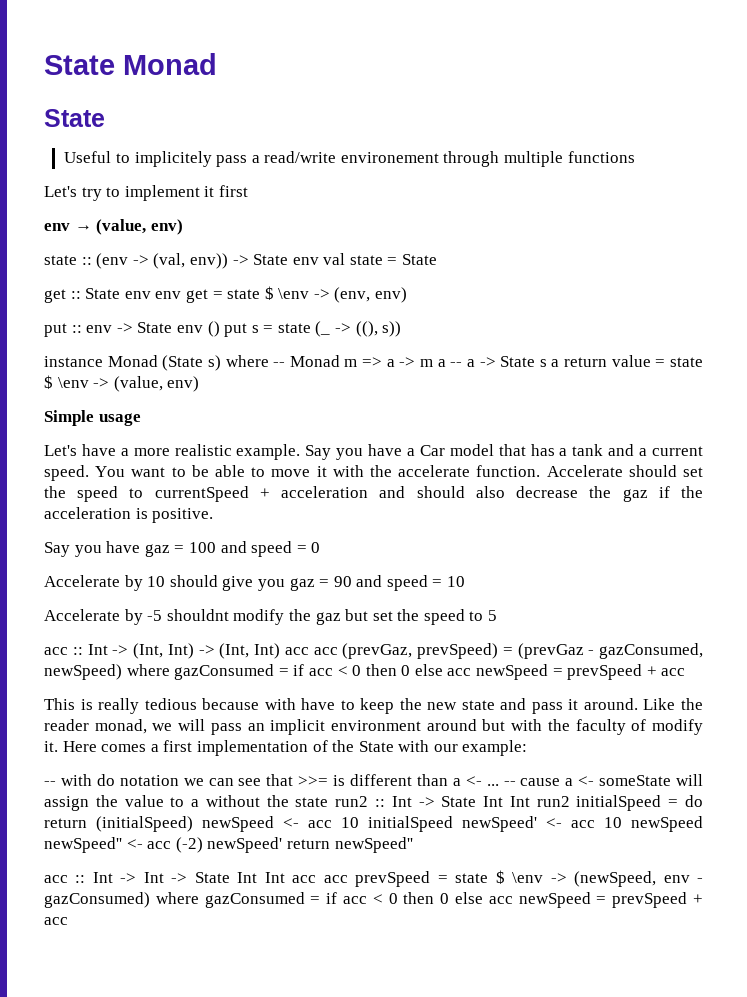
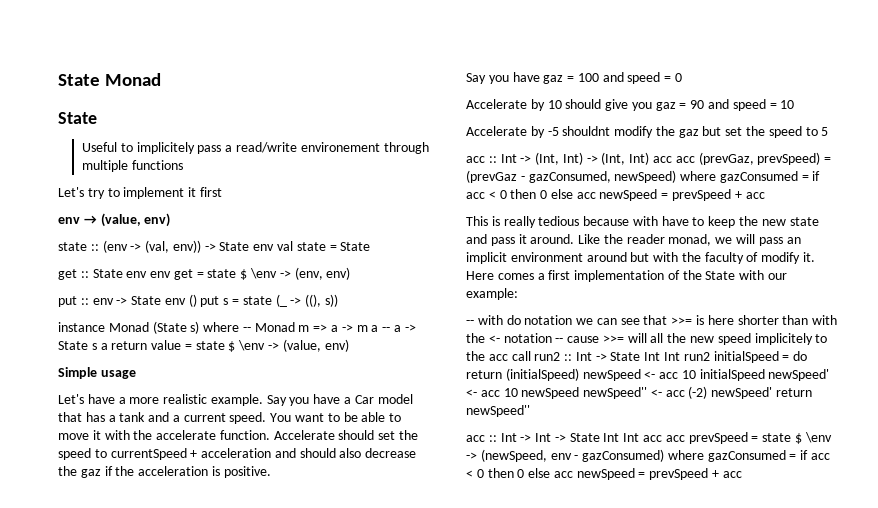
[350,774,703,786] [44,795,329,811] different than a <- ... -- cause a <- someState will assign the value to a without the state -> [707,315,838,325] [466,333,828,345] [466,351,531,361] here shorter than with the <- notation -- cause >>= will all the new speed implicitely to the acc call

